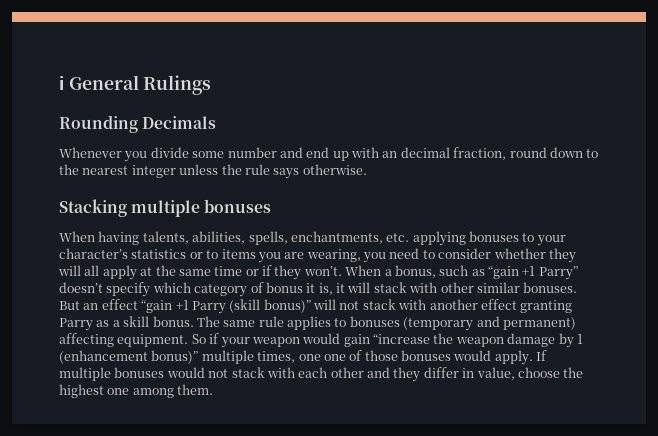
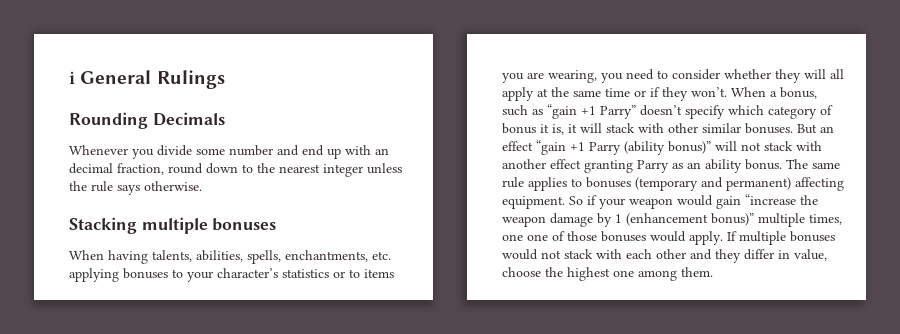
[229,299,261,313] (skill -> [624,141,665,155] (ability
[112,316,150,327] a skill -> [687,159,742,173] an ability

